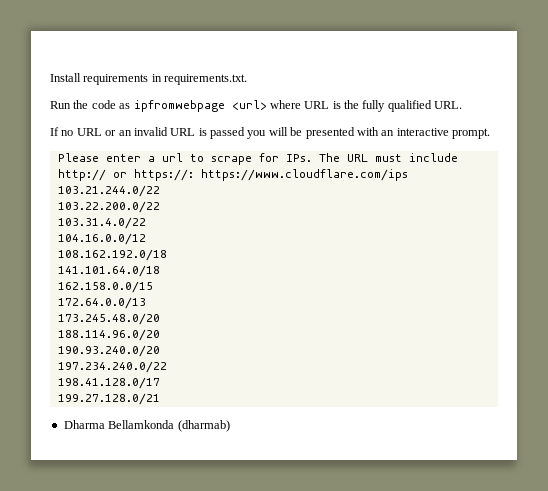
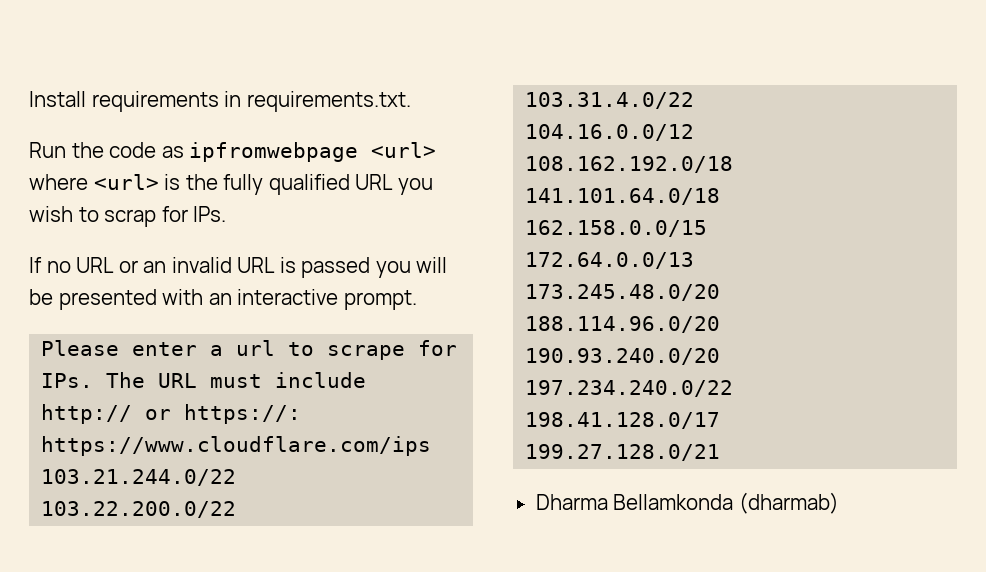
[304,101,330,109] URL -> [93,174,159,190] <url>
[434,101,463,109] URL. -> [355,174,433,195] [29,206,227,227] URL you wish to scrap for IPs.

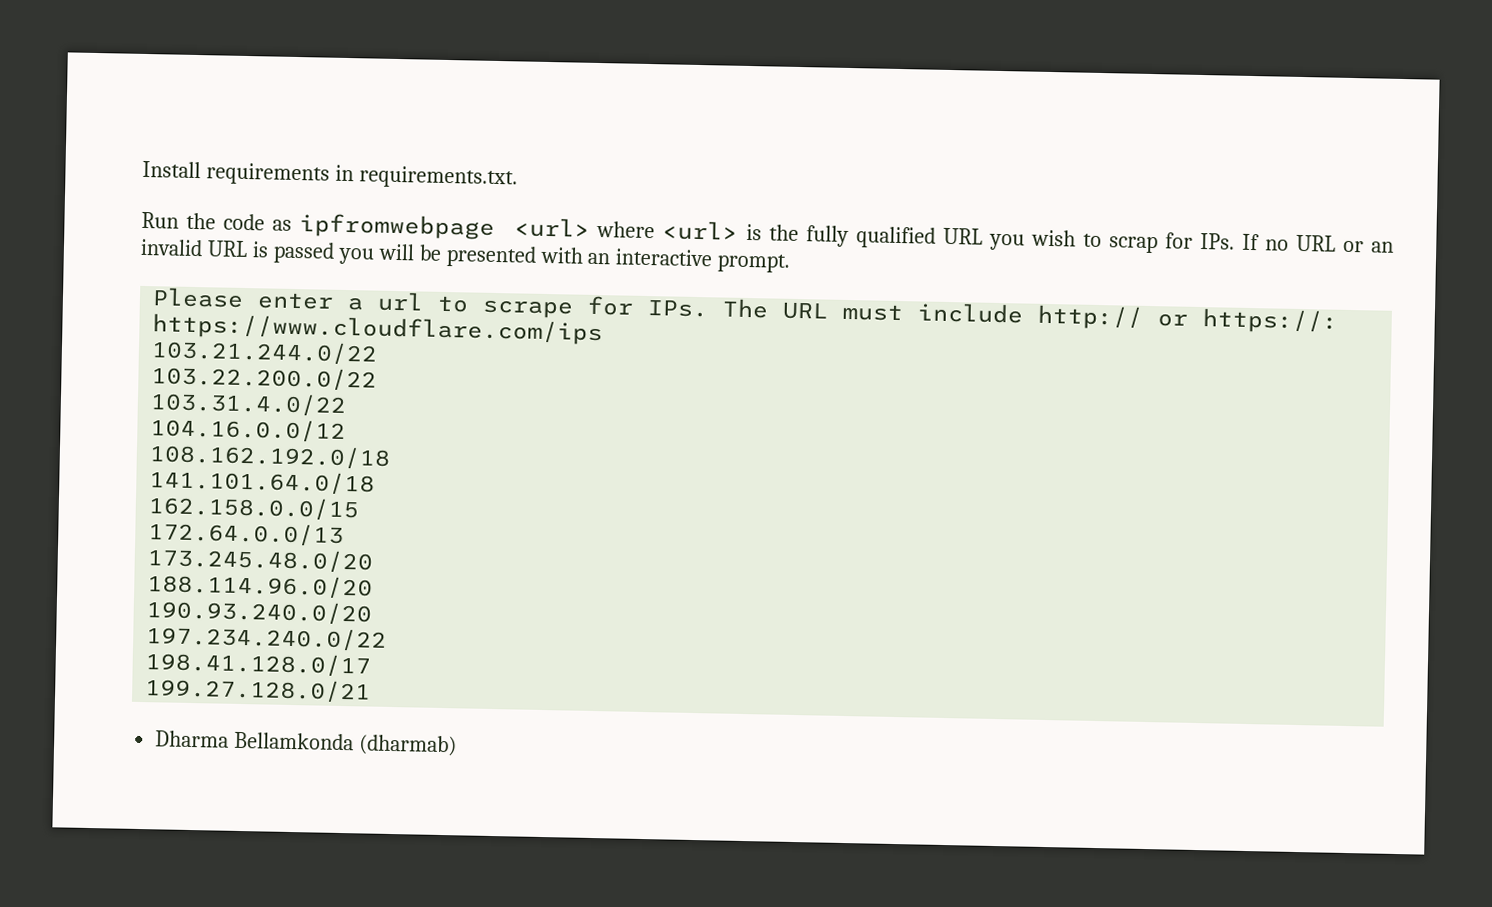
(227, 214) // -> (1235, 241) none

